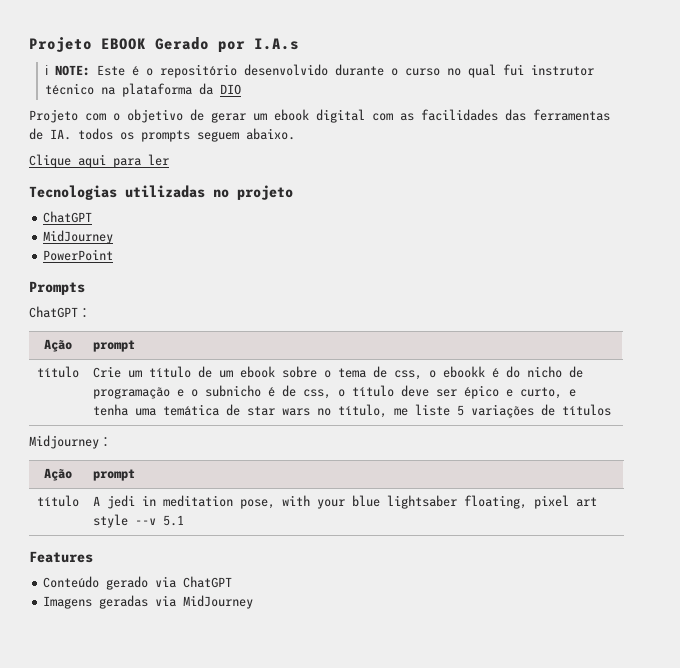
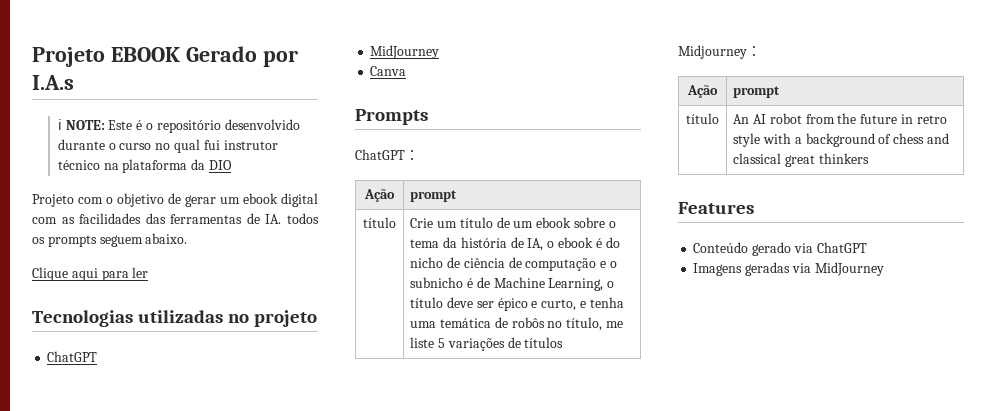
[43,249,114,261] PowerPoint -> [370,66,407,76] Canva
[373,366,486,380] de css, o ebookk -> [443,237,594,251] da históría de IA, o ebook
[93,387,171,399] programação -> [463,257,597,271] ciência de computação
[303,389,332,399] css, -> [493,277,604,291] Machine Learning,
[247,406,311,416] star wars -> [511,317,545,328] robôs
[93,495,598,509] [93,514,185,528] A jedi in meditation pose, with your blue lightsaber floating, pixel art style --v 5.1 -> [733,113,947,124] [733,133,950,147] [733,153,869,167] An AI robot from the future in retro style with a background of chess and classical great thinkers

